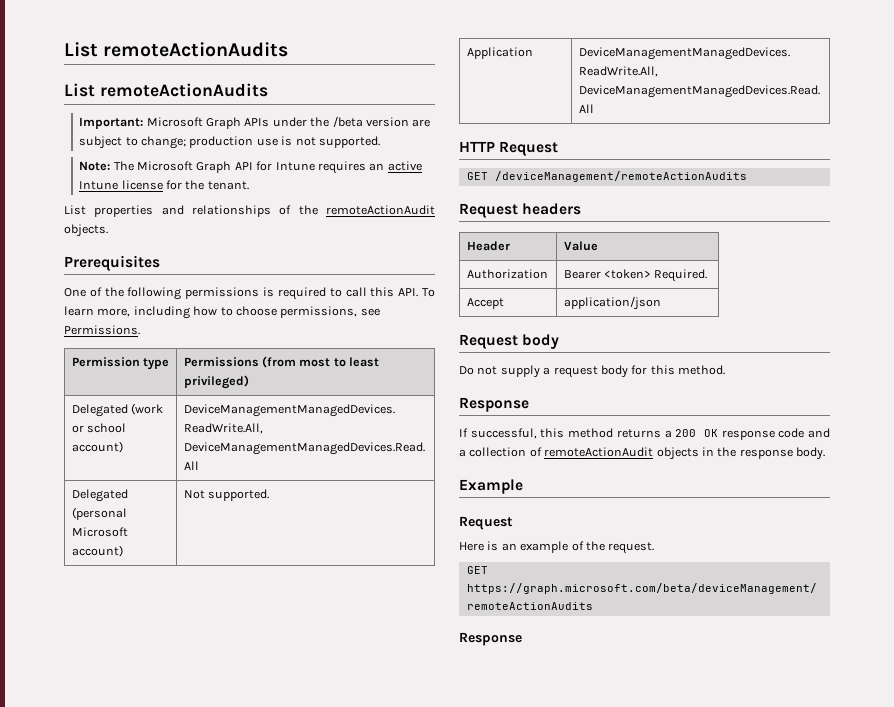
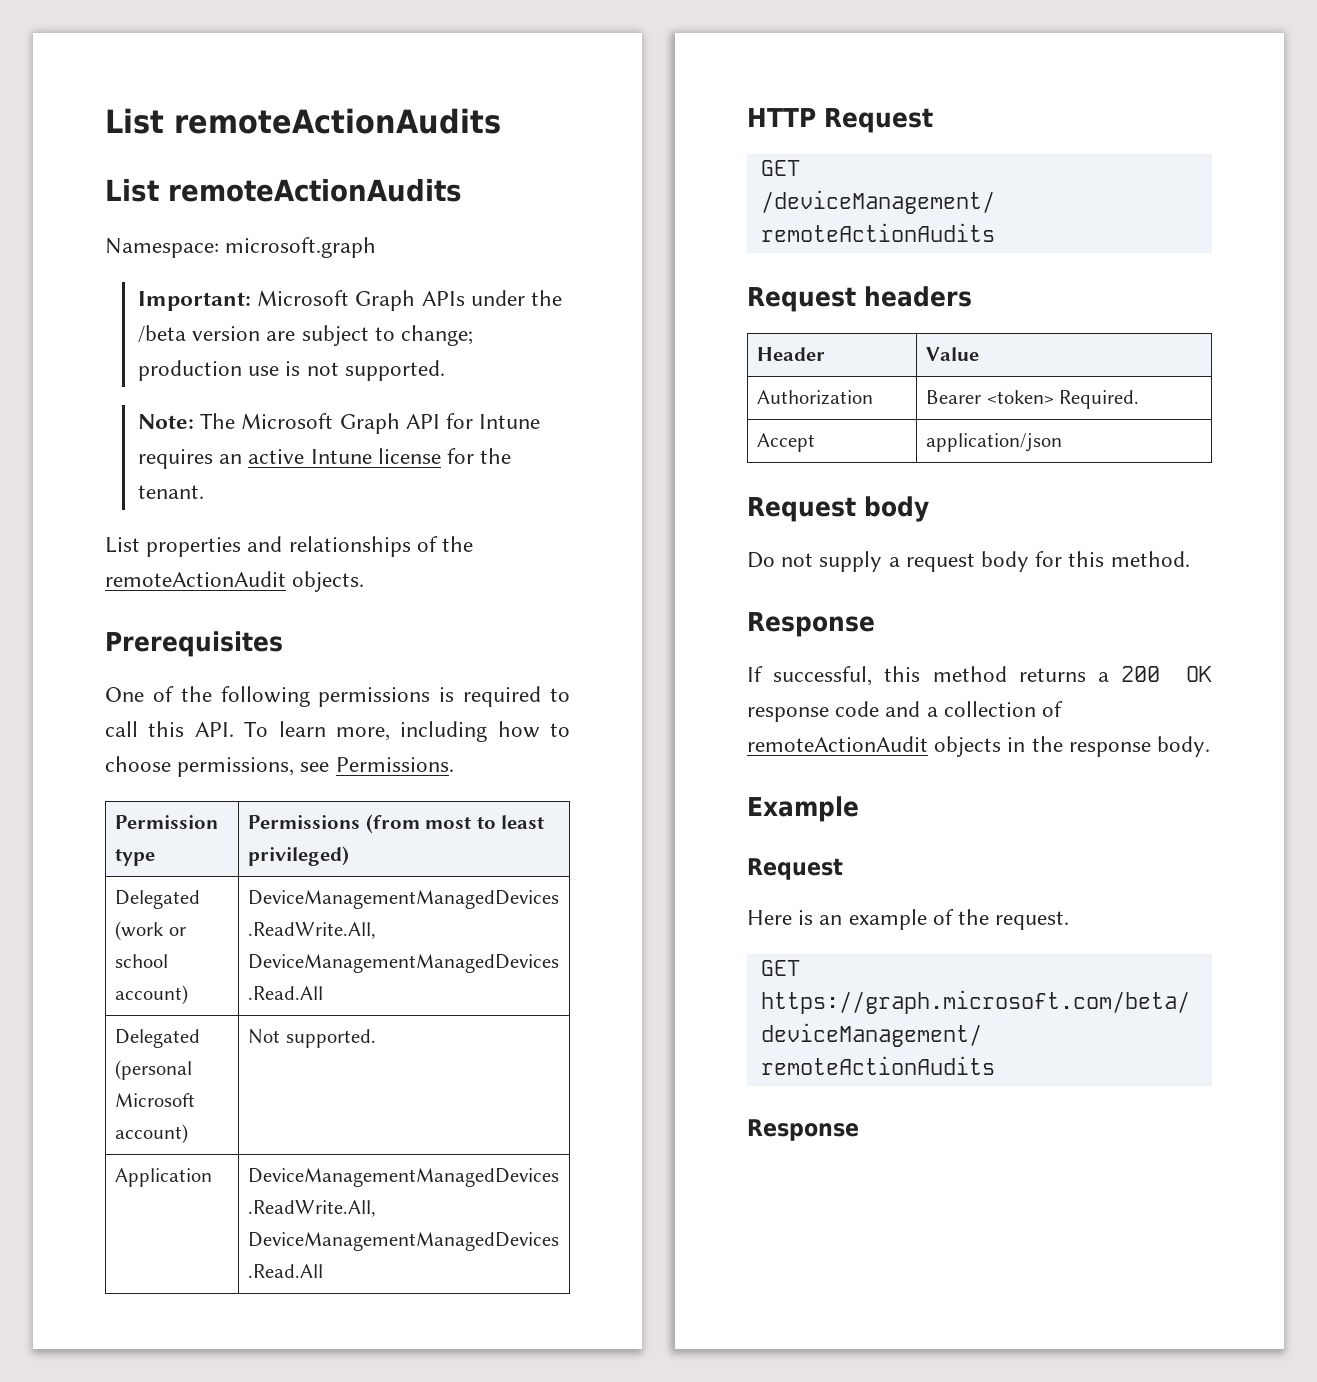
(268, 90) none -> [105,237,377,258] // Namespace: microsoft.graph

